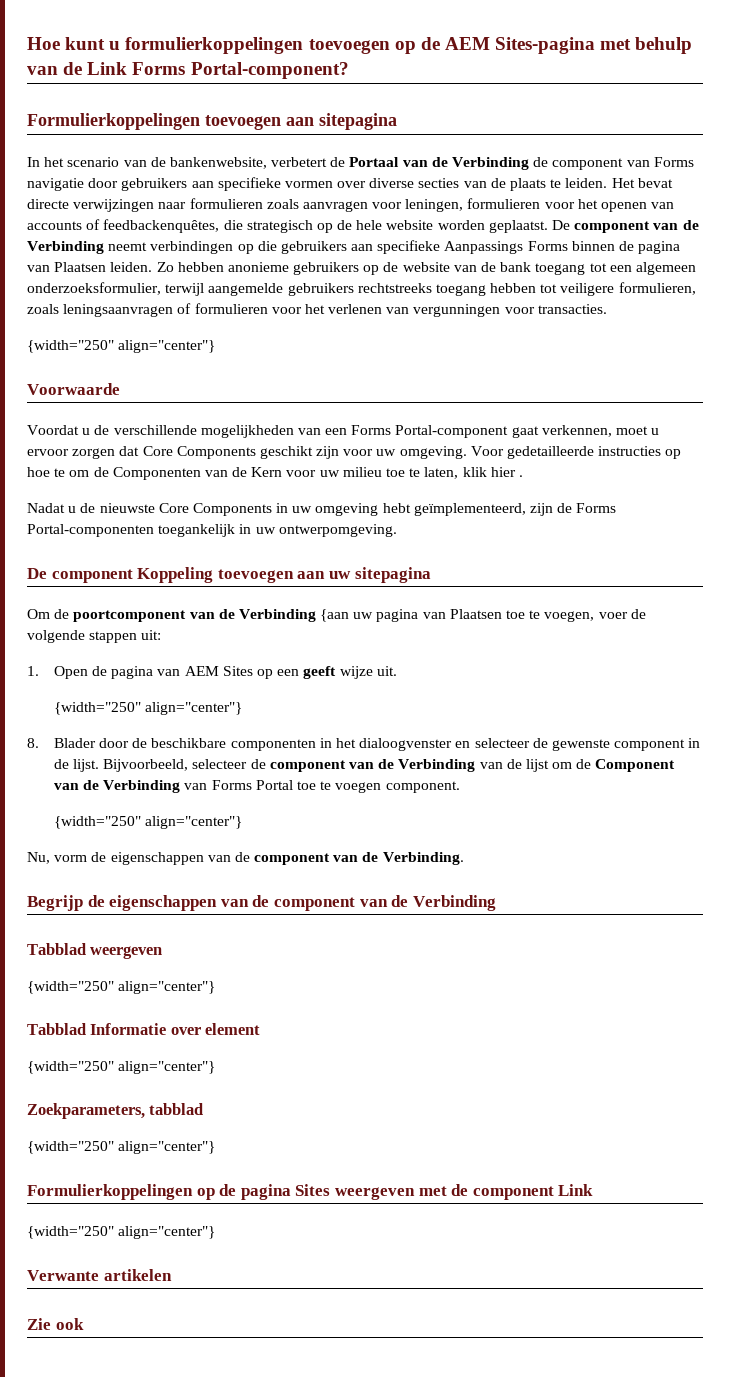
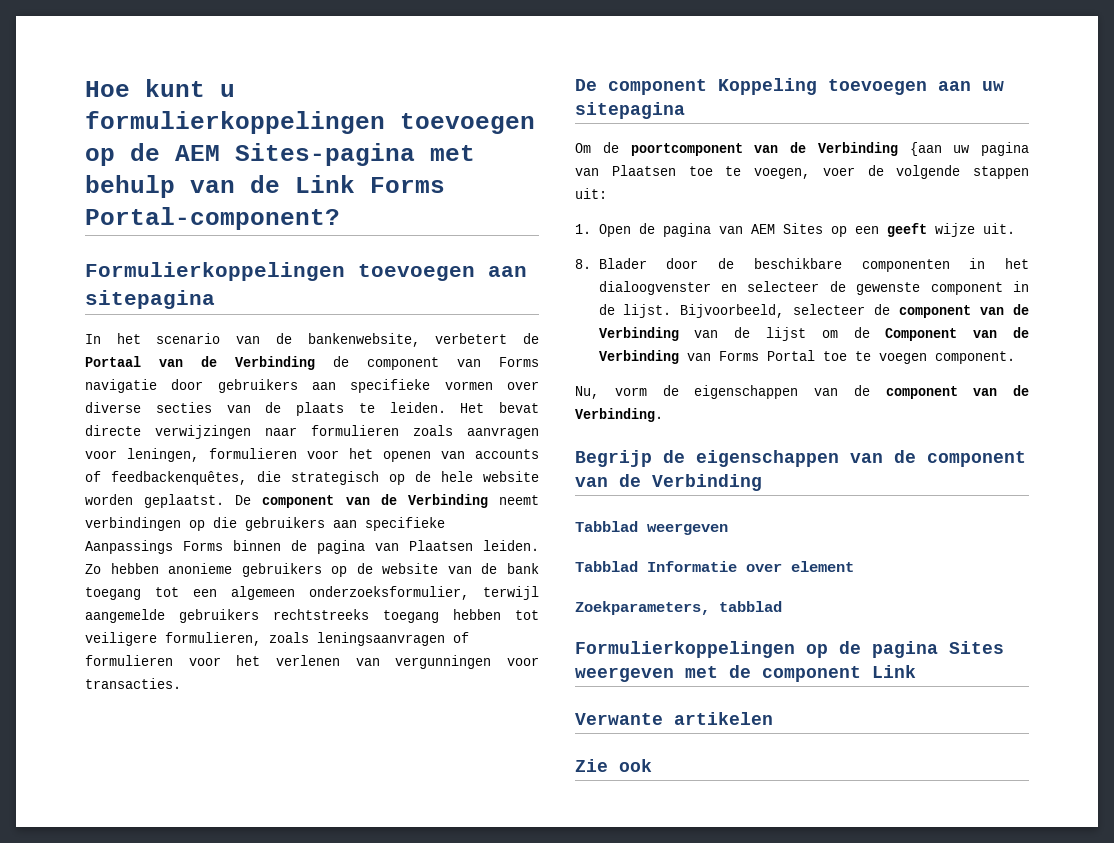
[27,340,216,353] [27,383,120,395] [27,425,660,438] [27,446,682,459] [27,467,523,480] [27,503,617,516] [27,524,397,537] // {width="250" align="center"} // Voorwaarde // Voordat u de verschillende mogelijkheden van een Forms Portal-component gaat verkennen, moet u ervoor zorgen dat Core Components geschikt zijn voor uw omgeving. Voor gedetailleerde instructies op hoe te om de Componenten van de Kern voor uw milieu toe te laten, klik hier . // Nadat u de nieuwste Core Components in uw omgeving hebt geïmplementeerd, zijn de Forms Portal-componenten toegankelijk in uw ontwerpomgeving. -> (181, 683) none
[53,702,243,715] // {width="250" align="center"} -> (1015, 228) none
[53,816,243,829] // {width="250" align="center"} -> (1015, 357) none
[27,981,216,994] // {width="250" align="center"} -> (728, 529) none
[27,1061,216,1074] // {width="250" align="center"} -> (854, 566) none
[27,1141,216,1154] // {width="250" align="center"} -> (782, 606) none
[27,1226,216,1239] // {width="250" align="center"} -> (916, 671) none

